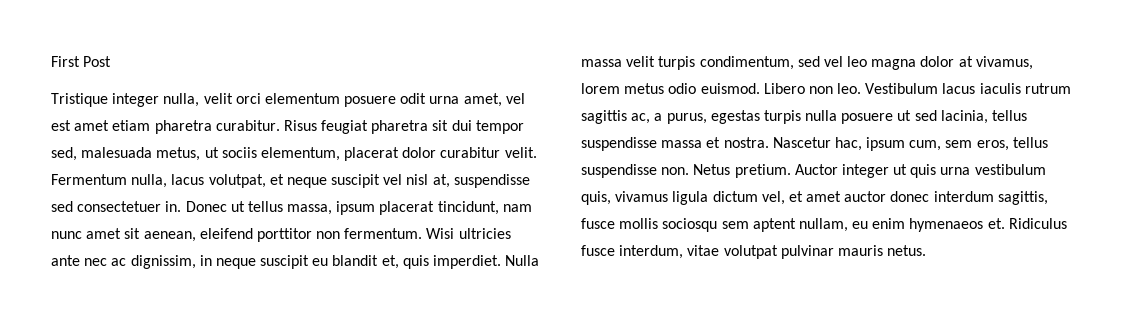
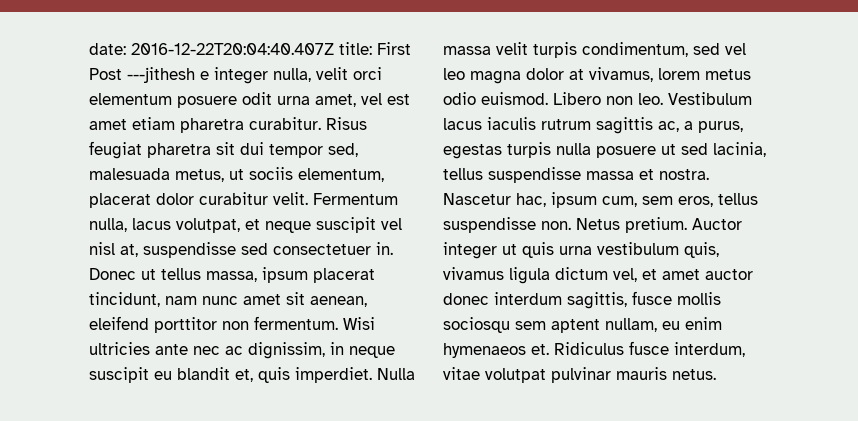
(51, 61) none -> [89,42,372,55] date: 2016-12-22T20:04:40.407Z title:
[51,93,108,107] // Tristique -> [127,67,209,83] ---jithesh e

